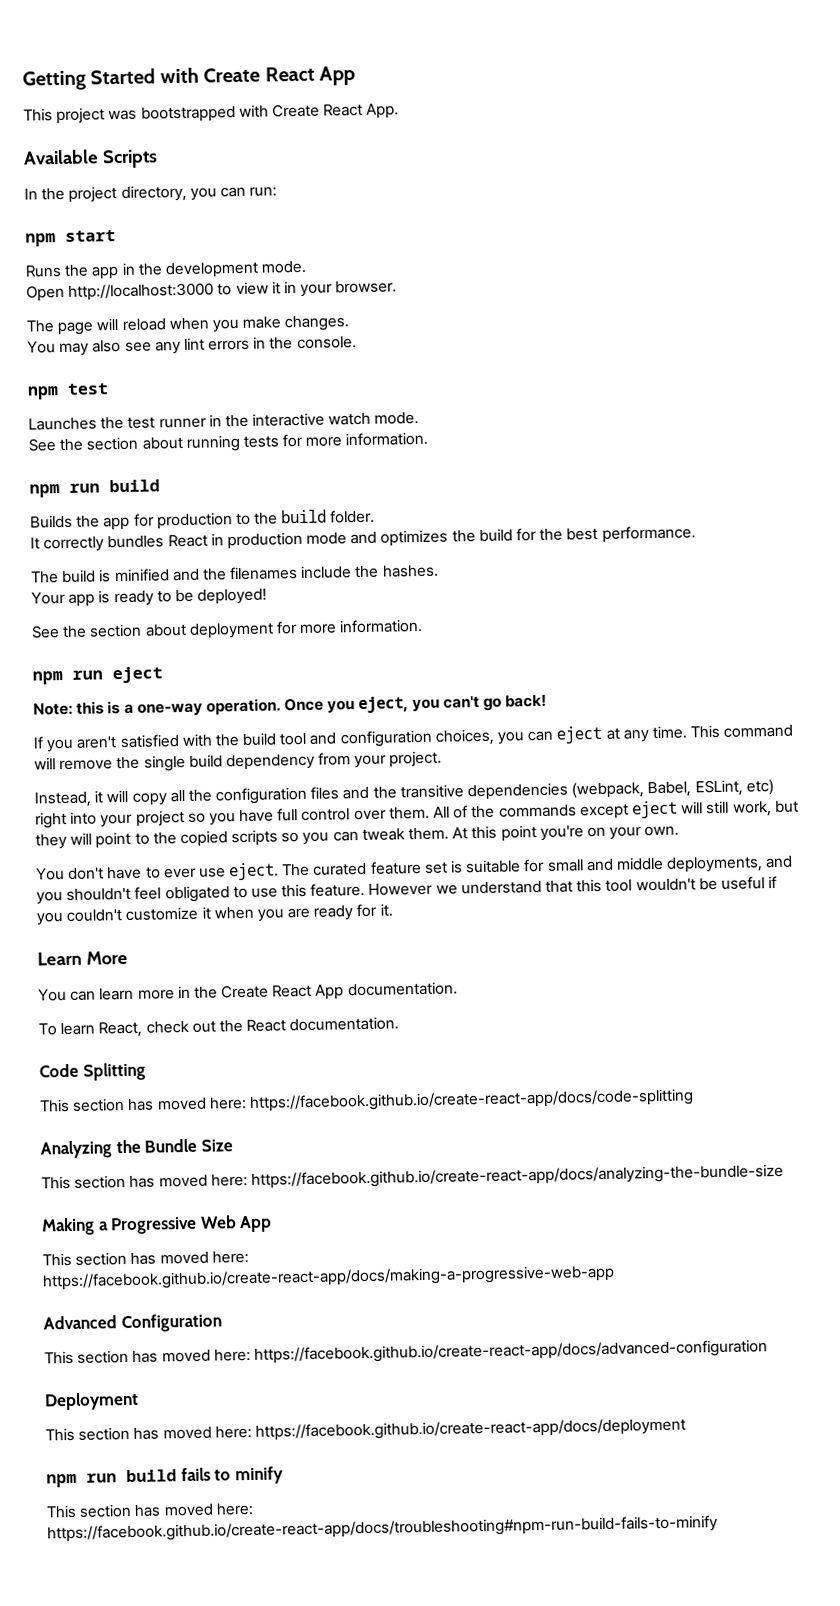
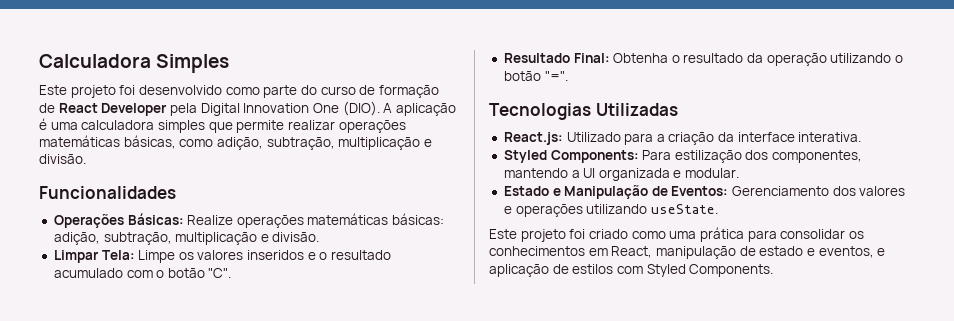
[22,66,355,91] [23,103,400,125] [23,149,158,169] [24,184,278,203] [25,230,116,247] [25,260,308,280] [26,280,398,302] [26,315,350,336] [27,336,357,357] [27,383,109,400] [28,411,420,431] [28,431,429,452] [29,479,160,498] [30,509,376,531] [30,525,696,553] [31,564,439,584] [31,588,268,607] [31,618,424,639] [32,666,163,685] [33,694,548,717] [33,724,794,753] [34,750,443,772] [34,779,774,808] [35,800,799,829] [35,825,680,850] [36,855,794,881] [36,875,778,905] [36,903,393,926] [37,950,128,966] [38,981,458,1002] [38,1016,400,1038] [39,1062,146,1081] [39,1088,694,1113] [40,1138,233,1159] [41,1163,784,1190] [41,1215,273,1236] [42,1250,249,1267] [42,1264,615,1291] [43,1313,222,1333] [44,1339,768,1365] [44,1391,139,1411] [45,1417,686,1442] [46,1466,284,1488] [46,1502,254,1519] [47,1515,718,1543] Getting Started with Create React App // This project was bootstrapped with Create React App. // Available Scripts // In the project directory, you can run: // npm start // Runs the app in the development mode. // Open http://localhost:3000 to view it in your browser. // The page will reload when you make changes. // You may also see any lint errors in the console. // npm test // Launches the test runner in the interactive watch mode. // See the section about running tests for more information. // npm run build // Builds the app for production to the build folder. // It correctly bundles React in production mode and optimizes the build for the best performance. // The build is minified and the filenames include the hashes. // Your app is ready to be deployed! // See the section about deployment for more information. // npm run eject // Note: this is a one-way operation. Once you eject, you can't go back! // If you aren't satisfied with the build tool and configuration choices, you can eject at any time. This command will remove the single build dependency from your project. // Instead, it will copy all the configuration files and the transitive dependencies (webpack, Babel, ESLint, etc) right into your project so you have full control over them. All of the commands except eject will still work, but they will point to the copied scripts so you can tweak them. At this point you're on your own. // You don't have to ever use eject. The curated feature set is suitable for small and middle deployments, and you shouldn't feel obligated to use this feature. However we understand that this tool wouldn't be useful if you couldn't customize it when you are ready for it. // Learn More // You can learn more in the Create React App documentation. // To learn React, check out the React documentation. // Code Splitting // This section has moved here: https://facebook.github.io/create-react-app/docs/code-splitting // Analyzing the Bundle Size // This section has moved here: https://facebook.github.io/create-react-app/docs/analyzing-the-bundle-size // Making a Progressive Web App // This section has moved here: https://facebook.github.io/create-react-app/docs/making-a-progressive-web-app // Advanced Configuration // This section has moved here: https://facebook.github.io/create-react-app/docs/advanced-configuration // Deployment // This section has moved here: https://facebook.github.io/create-react-app/docs/deployment // npm run build fails to minify // This section has moved here: https://facebook.github.io/create-react-app/docs/troubleshooting#npm-run-build-fails-to-minify -> [39,54,230,73] [39,85,439,98] [39,101,456,116] [39,118,406,133] [39,135,432,150] [39,154,86,164] [39,186,176,199] [53,213,445,228] [53,232,320,245] [53,250,392,263] [53,268,232,278] [503,53,904,66] [503,71,568,81] [489,103,678,120] [503,132,862,145] [503,150,863,163] [503,168,740,181] [503,185,906,199] [503,204,718,217] [489,227,864,242] [489,246,886,259] [489,264,774,277] Calculadora Simples // Este projeto foi desenvolvido como parte do curso de formação de React Developer pela Digital Innovation One (DIO). A aplicação é uma calculadora simples que permite realizar operações matemáticas básicas, como adição, subtração, multiplicação e divisão. // Funcionalidades // Operações Básicas: Realize operações matemáticas básicas: adição, subtração, multiplicação e divisão. // Limpar Tela: Limpe os valores inseridos e o resultado acumulado com o botão "C". // Resultado Final: Obtenha o resultado da operação utilizando o botão "=". // Tecnologias Utilizadas // React.js: Utilizado para a criação da interface interativa. // Styled Components: Para estilização dos componentes, mantendo a UI organizada e modular. // Estado e Manipulação de Eventos: Gerenciamento dos valores e operações utilizando useState. // Este projeto foi criado como uma prática para consolidar os conhecimentos em React, manipulação de estado e eventos, e aplicação de estilos com Styled Components.

